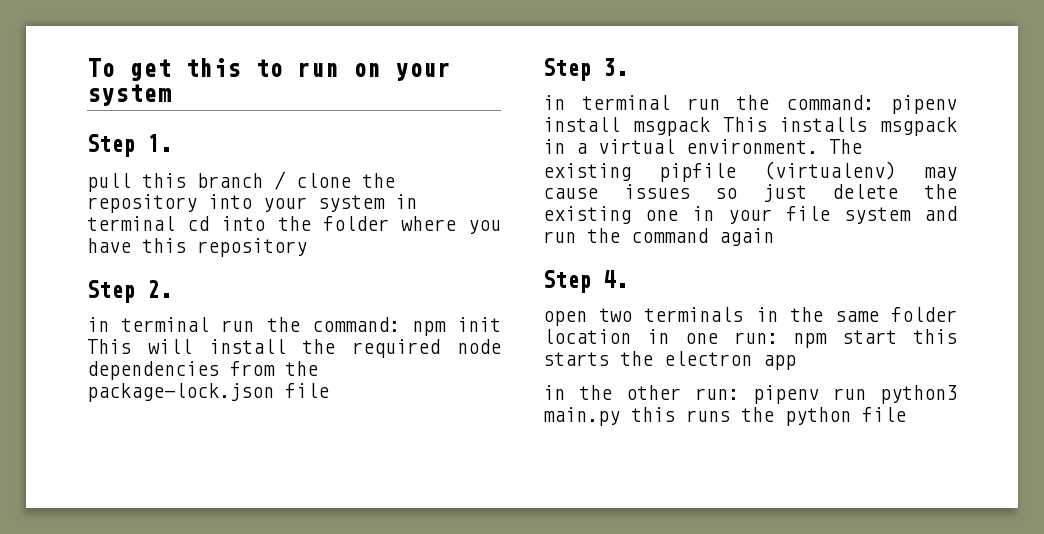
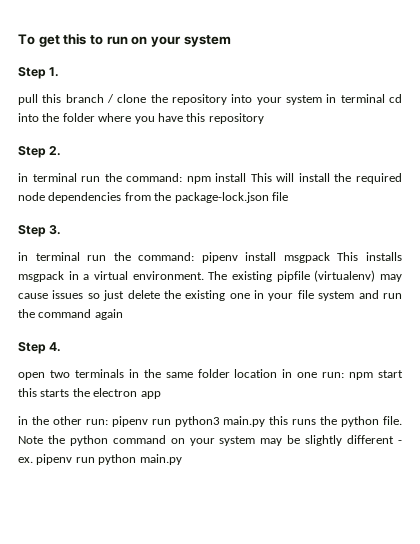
[457,317,501,332] init -> [215,173,247,182] install
[862,407,906,422] file -> [383,416,403,425] [18,435,403,446] [18,454,182,465] file. Note the python command on your system may be slightly different - ex. pipenv run python main.py

